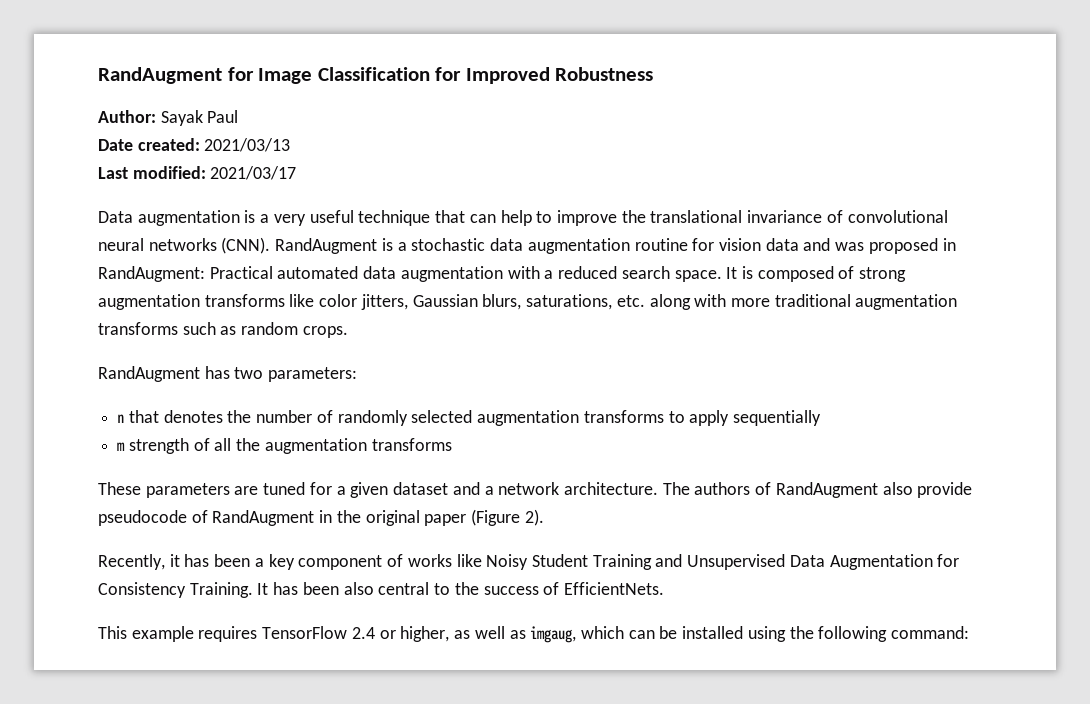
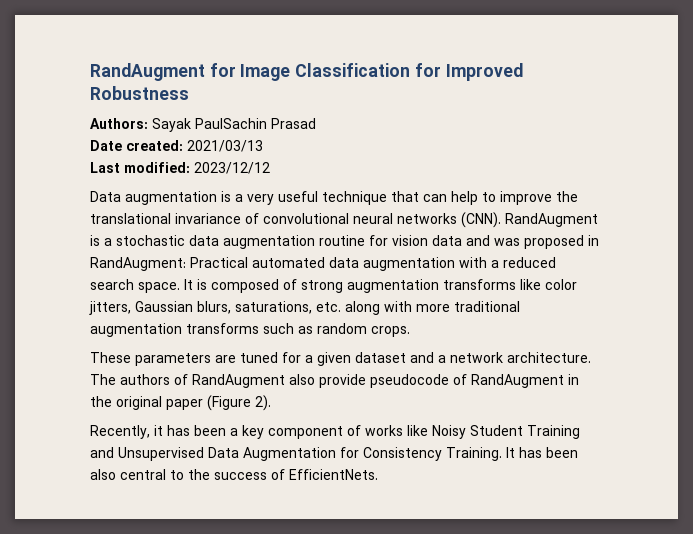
[98,110,239,126] Author: Sayak Paul -> [90,118,316,132] Authors: Sayak PaulSachin Prasad
[210,166,297,180] 2021/03/17 -> [194,162,270,174] 2023/12/12
[98,366,358,382] [117,410,821,426] [117,438,452,454] // RandAugment has two parameters: // n that denotes the number of randomly selected augmentation transforms to apply sequentially // m strength of all the augmentation transforms -> (410, 331) none
[98,626,970,643] // This example requires TensorFlow 2.4 or higher, as well as imgaug, which can be installed using the following command: -> (378, 474) none

